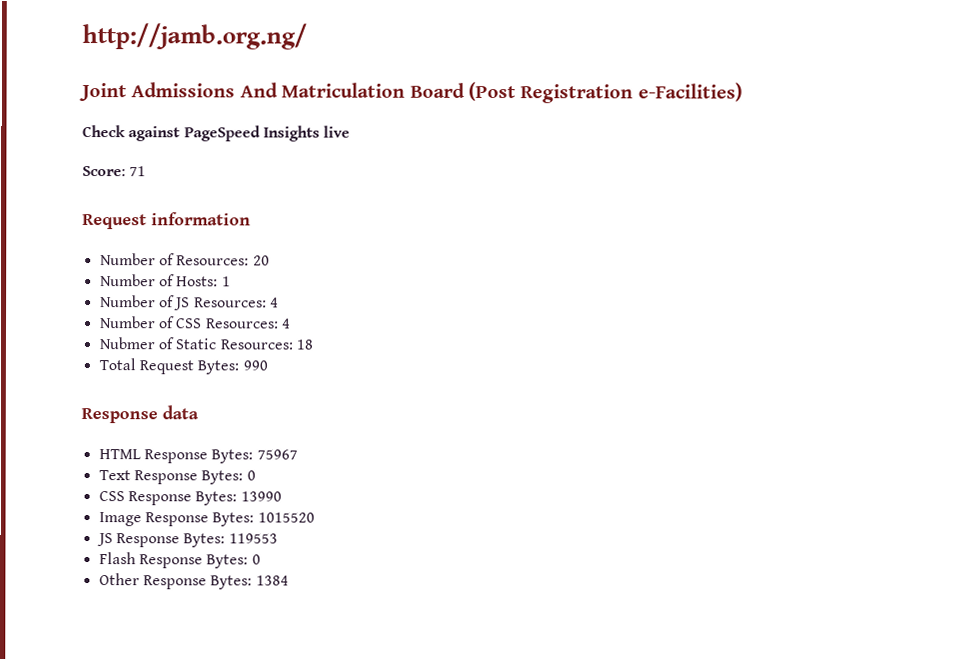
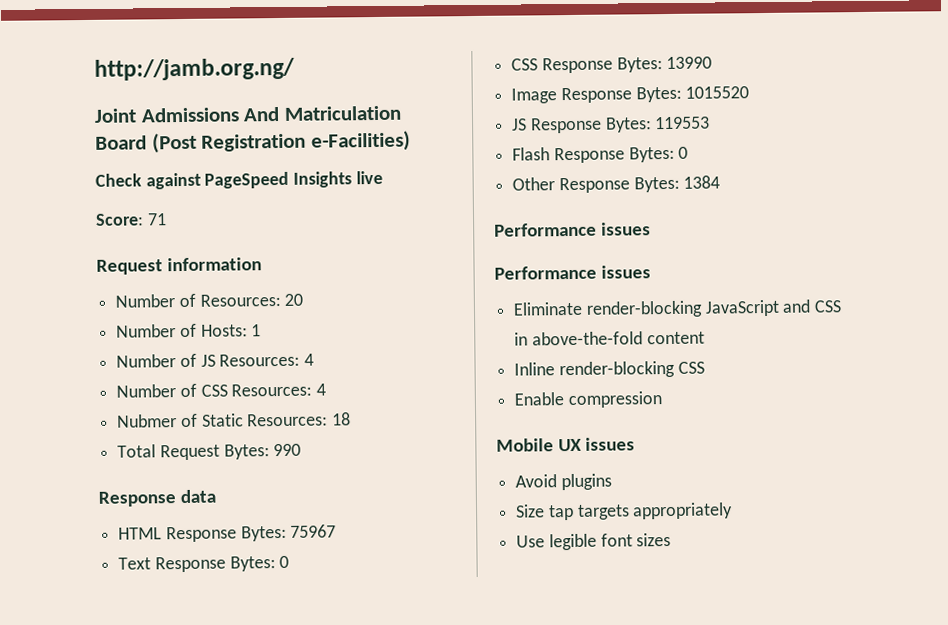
(289, 580) none -> [494,222,652,237] [494,265,652,280] [513,299,843,318] [514,331,705,346] [514,360,705,379] [514,391,662,409] [496,437,636,452] [515,473,612,491] [515,502,734,521] [516,532,672,551] // Performance issues // Performance issues // Eliminate render-blocking JavaScript and CSS in above-the-fold content // Inline render-blocking CSS // Enable compression // Mobile UX issues // Avoid plugins // Size tap targets appropriately // Use legible font sizes

